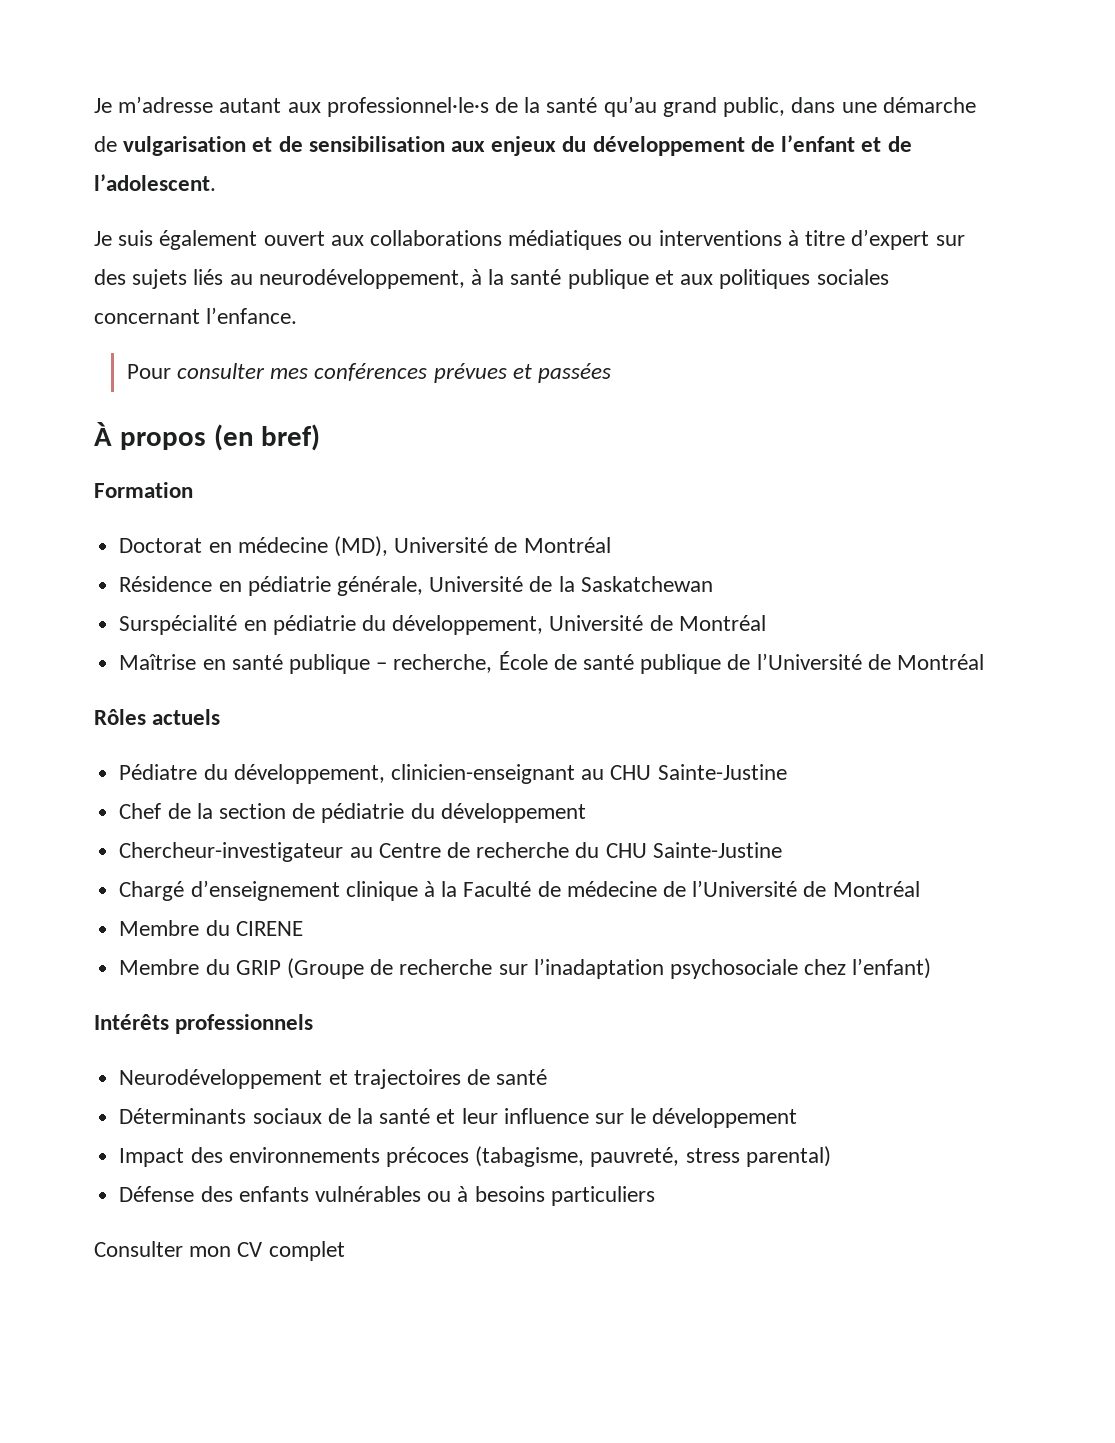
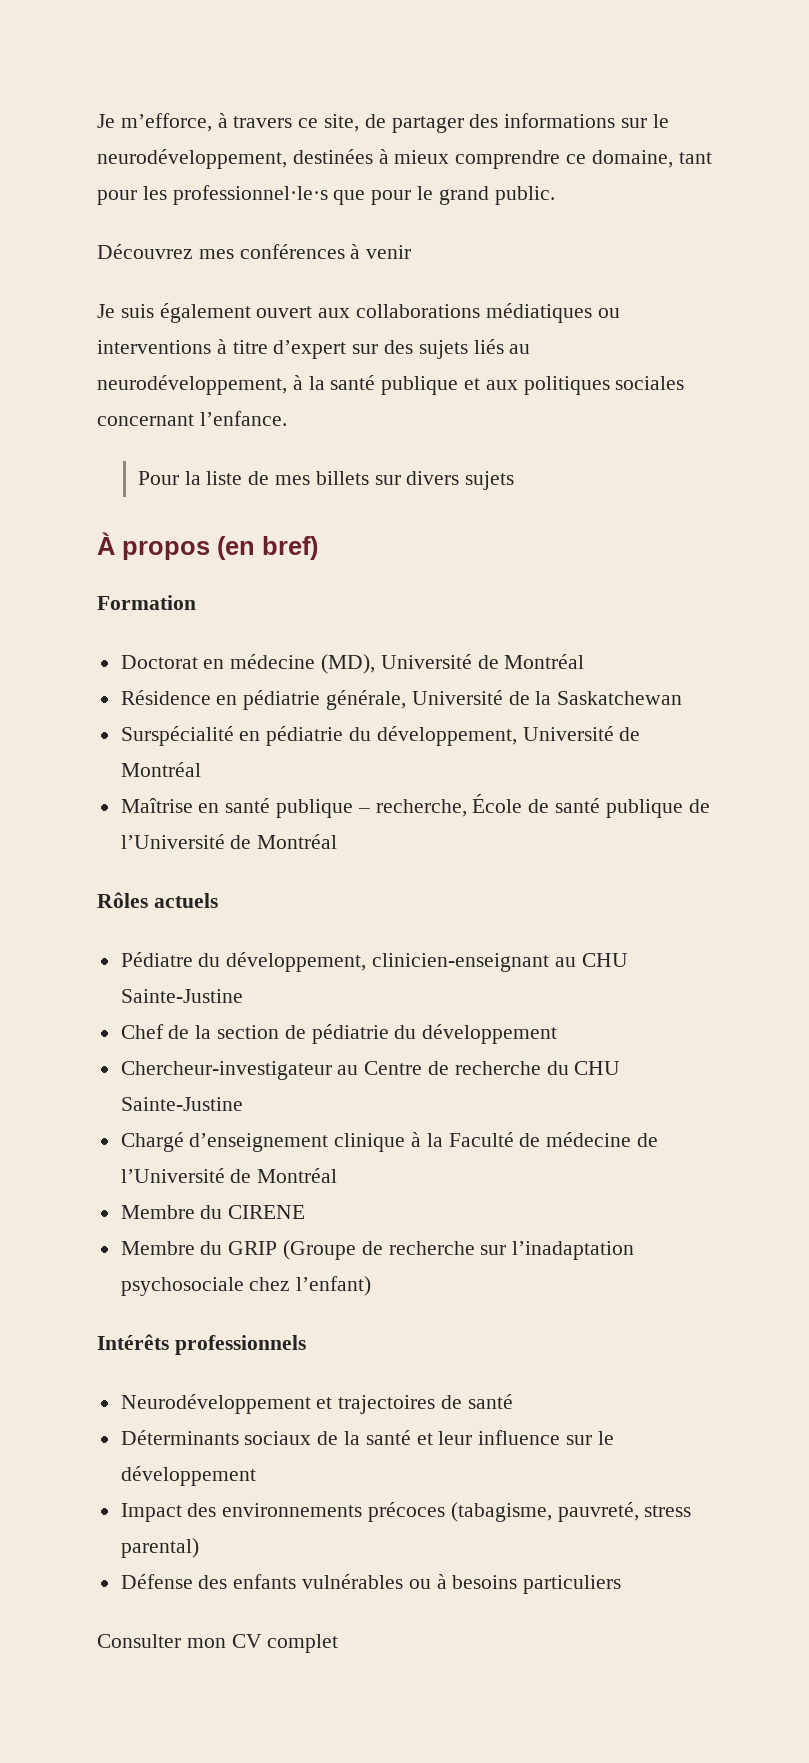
[94,96,976,117] [94,135,912,156] [94,174,216,191] Je m’adresse autant aux professionnel·le·s de la santé qu’au grand public, dans une démarche de vulgarisation et de sensibilisation aux enjeux du développement de l’enfant et de l’adolescent. -> [97,113,669,133] [97,149,712,169] [97,185,555,205] [97,244,412,259] Je m’efforce, à travers ce site, de partager des informations sur le neurodéveloppement, destinées à mieux comprendre ce domaine, tant pour les professionnel·le·s que pour le grand public. // Découvrez mes conférences à venir
[176,363,612,383] consulter mes conférences prévues et passées -> [184,471,515,490] la liste de mes billets sur divers sujets

